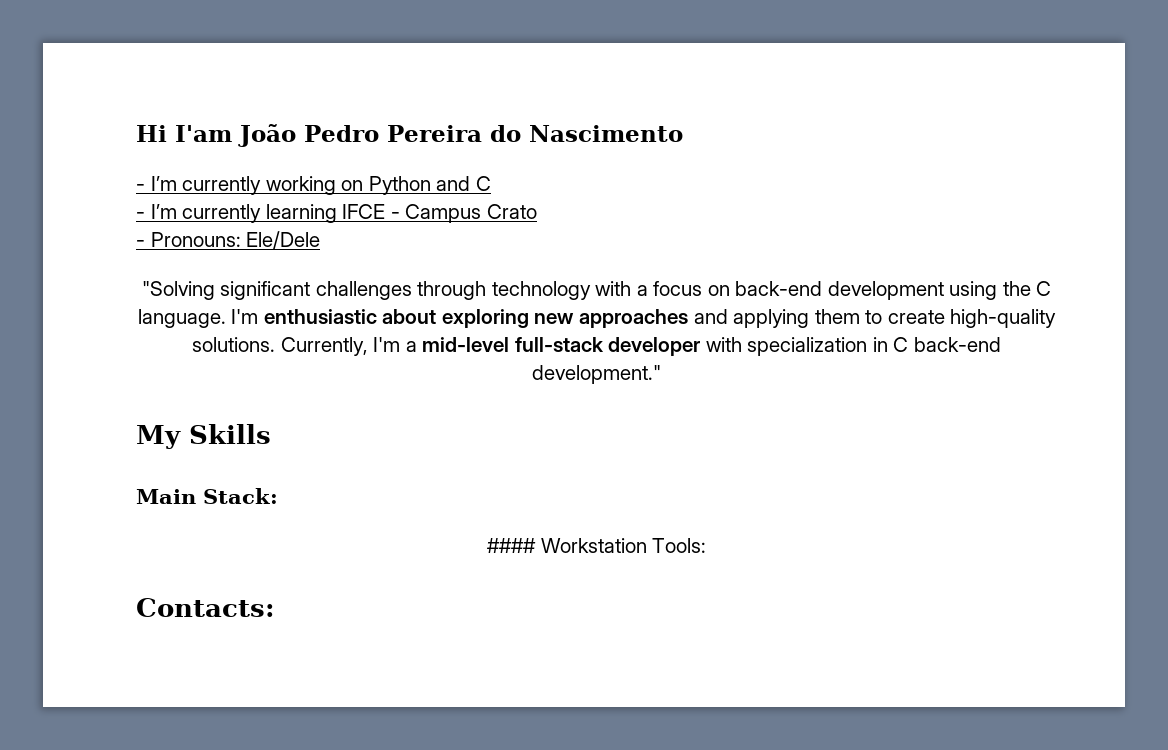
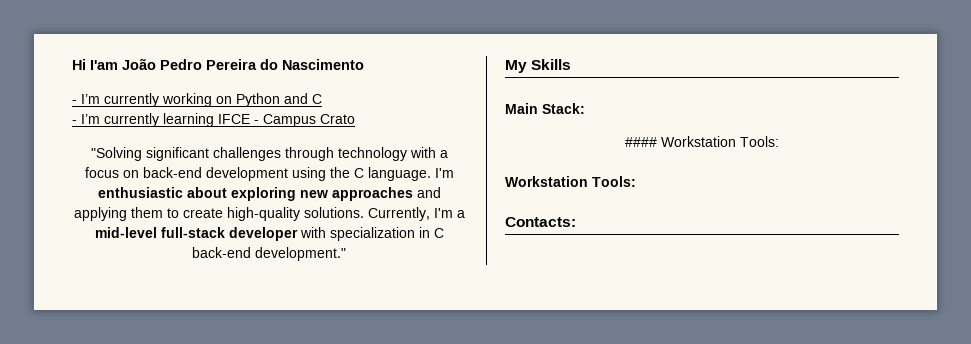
[136,231,321,249] // - Pronouns: Ele/Dele -> (355, 119) none
(707, 545) none -> [505,176,636,187] // Workstation Tools:

